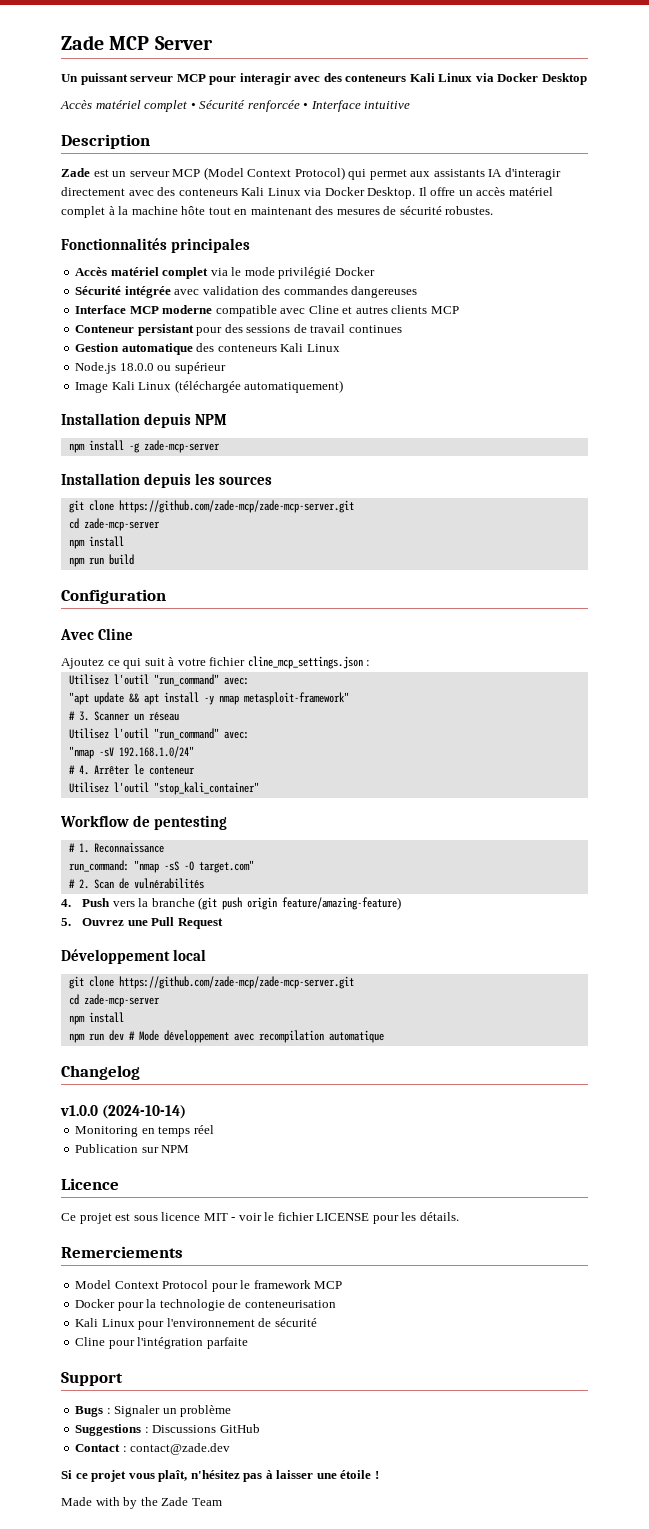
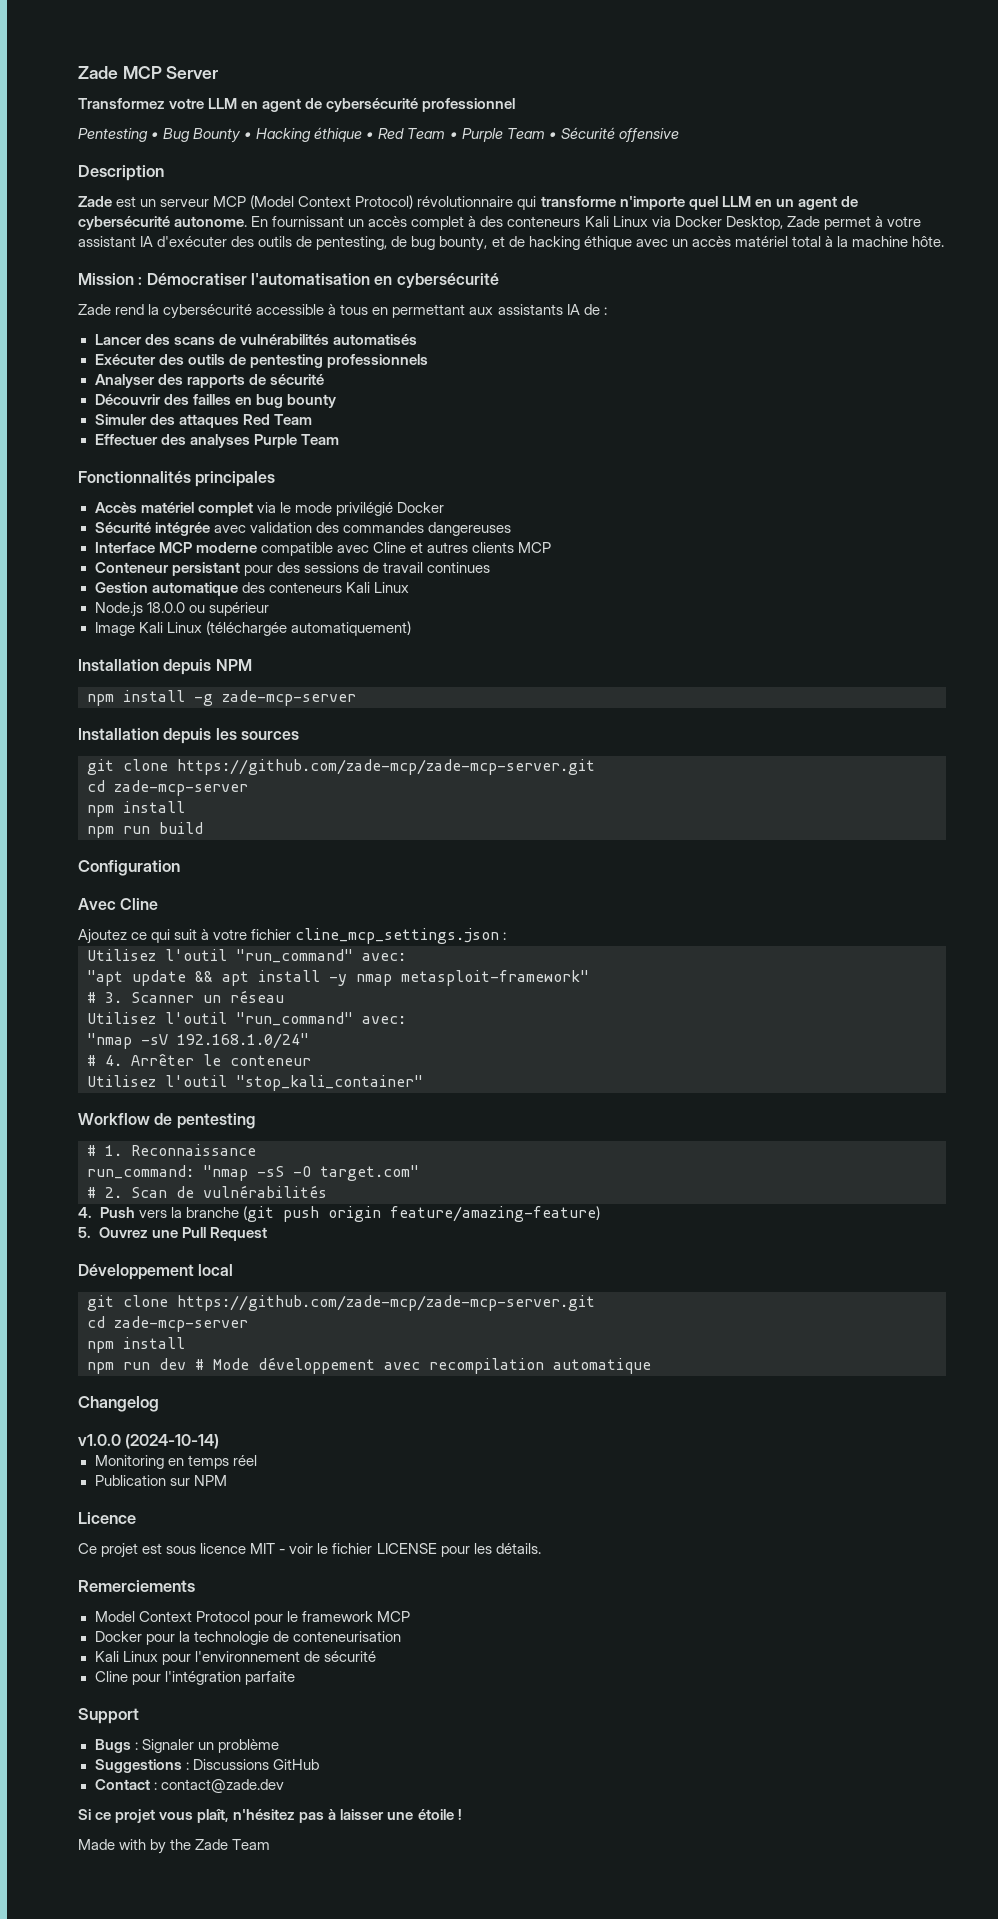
[61,73,587,85] [60,100,411,112] Un puissant serveur MCP pour interagir avec des conteneurs Kali Linux via Docker Desktop // Accès matériel complet • Sécurité renforcée • Interface intuitive -> [78,98,516,112] [78,127,679,143] Transformez votre LLM en agent de cybersécurité professionnel // Pentesting • Bug Bounty • Hacking éthique • Red Team • Purple Team • Sécurité offensive
[348,168,561,180] [61,187,456,199] qui permet aux assistants IA d'interagir directement avec des conteneurs Kali Linux via Docker Desktop. Il offre -> [417,196,858,210] [78,216,921,230] [78,236,668,251] révolutionnaire qui transforme n'importe quel LLM en un agent de cybersécurité autonome. En fournissant un accès complet à des conteneurs Kali Linux via Docker Desktop, Zade permet à votre assistant IA d'exécuter des outils de pentesting, de bug bounty, et de hacking éthique avec
[61,206,105,218] complet -> [791,236,821,247] total
[181,206,494,215] hôte tout en maintenant des mesures de sécurité robustes. -> [912,236,945,247] [78,273,499,288] [78,304,607,319] [94,334,417,345] [94,354,428,368] [94,374,324,388] [94,394,336,408] [94,414,312,428] [94,434,339,448] hôte. // Mission : Démocratiser l'automatisation en cybersécurité // Zade rend la cybersécurité accessible à tous en permettant aux assistants IA de : // Lancer des scans de vulnérabilités automatisés // Exécuter des outils de pentesting professionnels // Analyser des rapports de sécurité // Découvrir des failles en bug bounty // Simuler des attaques Red Team // Effectuer des analyses Purple Team

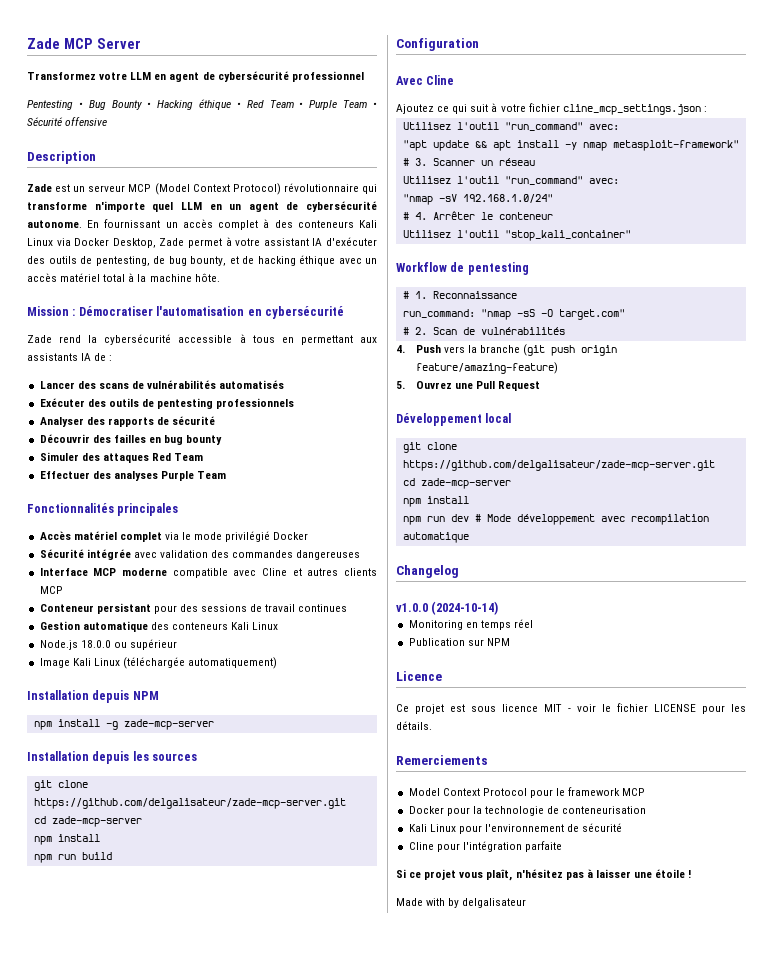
[177,759,595,775] https://github.com/zade-mcp/zade-mcp-server.git -> [33,798,346,809] https://github.com/delgalisateur/zade-mcp-server.git
[177,1295,595,1311] https://github.com/zade-mcp/zade-mcp-server.git -> [402,460,715,471] https://github.com/delgalisateur/zade-mcp-server.git
[78,1708,139,1724] [94,1739,279,1753] [94,1759,319,1773] [94,1779,284,1793] // Support // Bugs : Signaler un problème // Suggestions : Discussions GitHub // Contact : contact@zade.dev -> (562, 846) none
[170,1839,271,1850] the Zade Team -> [462,898,527,908] delgalisateur

